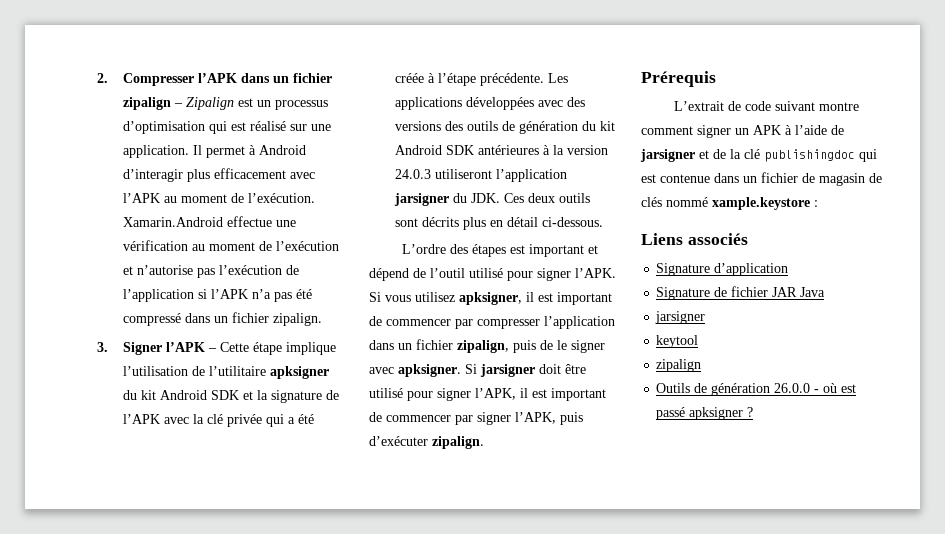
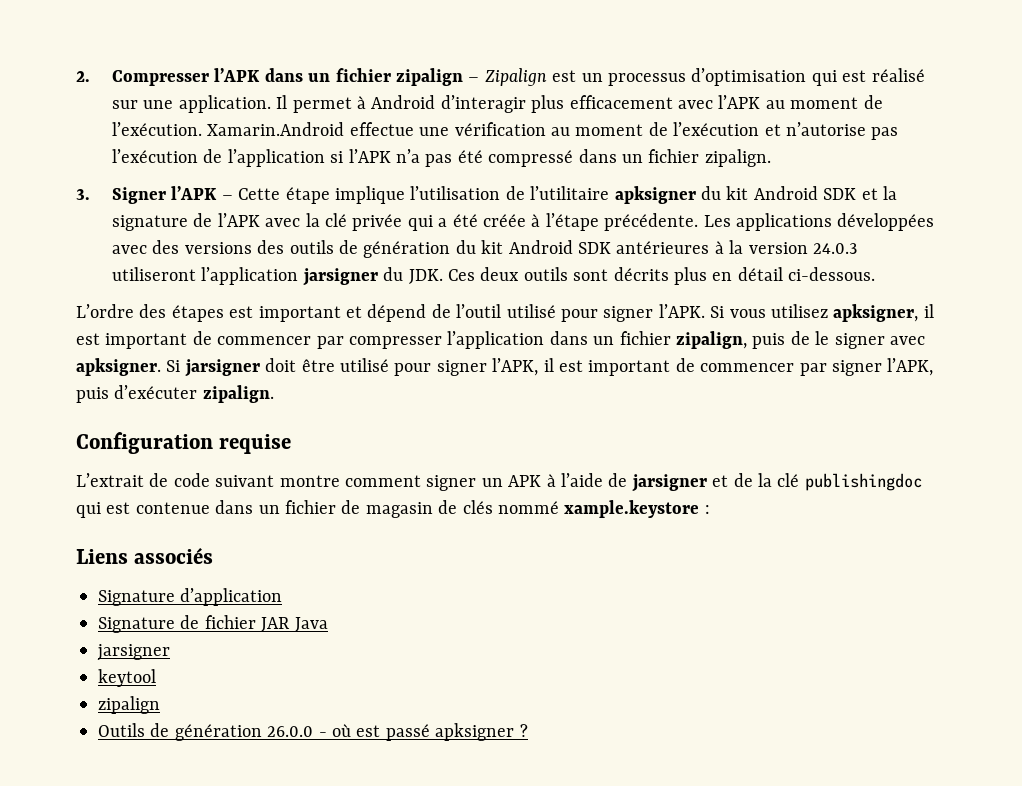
[641,71,716,87] Prérequis -> [76,432,292,454] Configuration requise

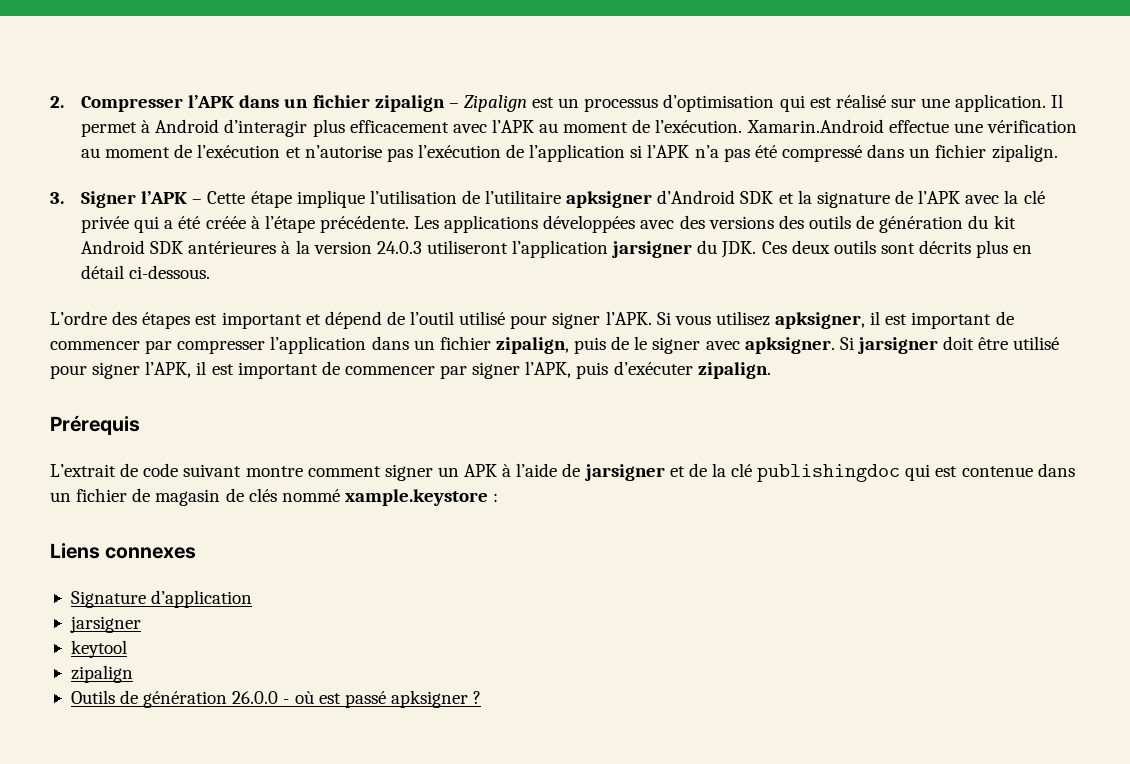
[701,186,818,200] du kit Android -> [657,190,736,204] d’Android
[76,432,292,454] Configuration requise -> [50,415,140,435] Prérequis
[134,547,214,564] associés -> [105,547,197,559] connexes
[98,615,328,633] // Signature de fichier JAR Java -> (253, 599) none

